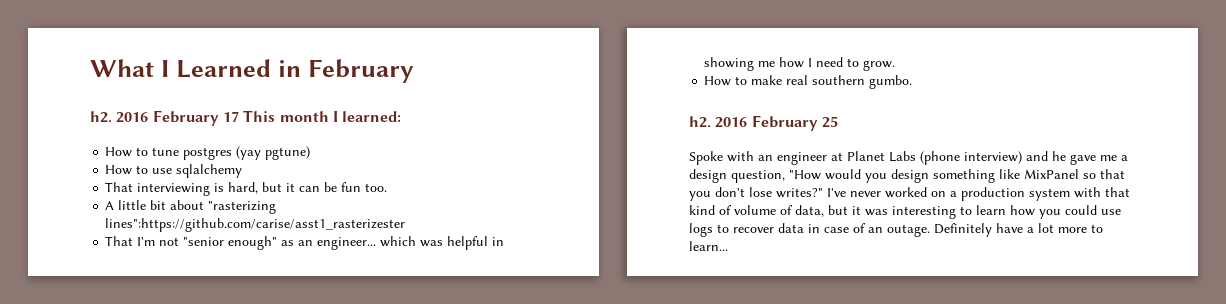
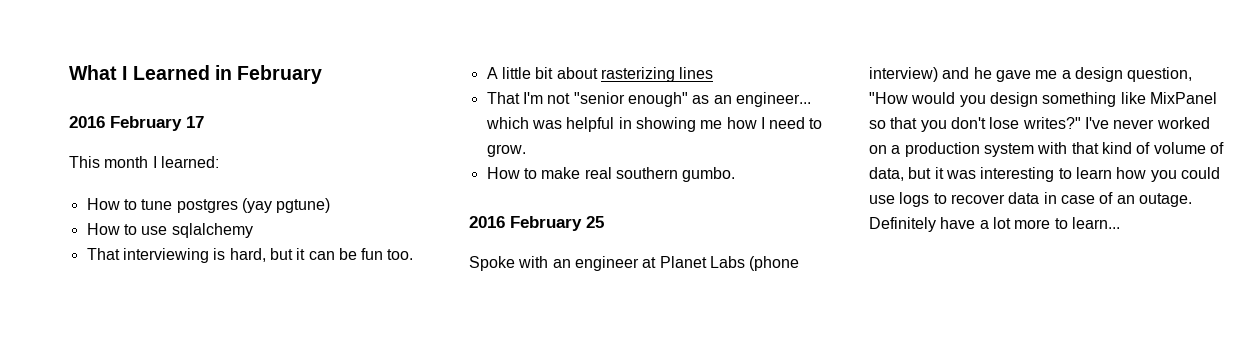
[90,111,112,123] h2. -> (323, 74) none
(239, 116) none -> (204, 122) //
[208,201,277,214] [105,218,406,232] "rasterizing lines":https://github.com/carise/asst1_rasterizester -> [600,67,714,82] rasterizing lines
[689,116,711,128] h2. -> (736, 174) none

